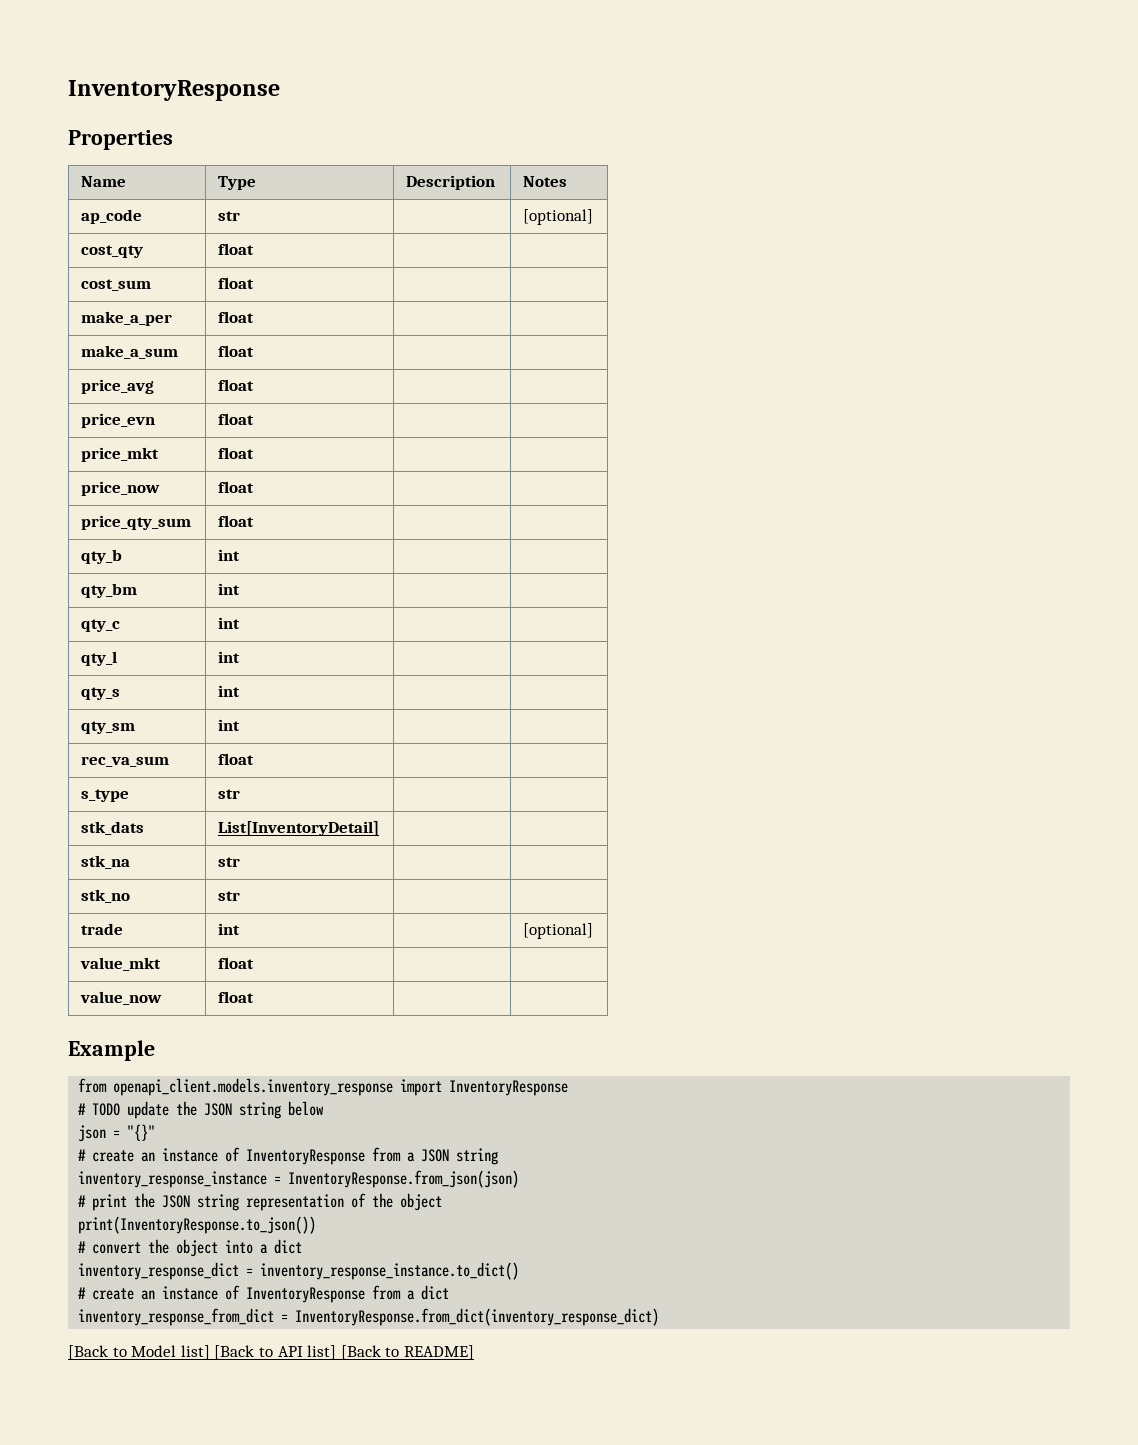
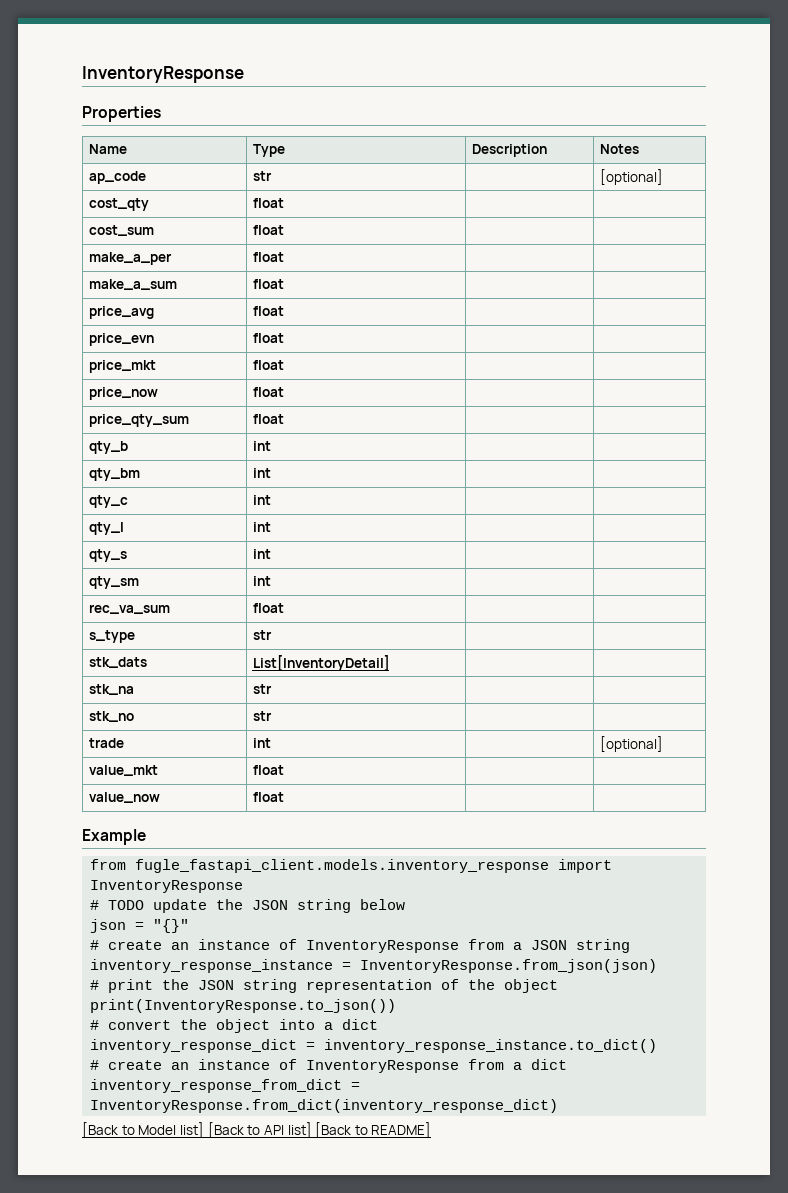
[113,1078,394,1096] openapi_client.models.inventory_response -> [135,859,550,873] fugle_fastapi_client.models.inventory_response

